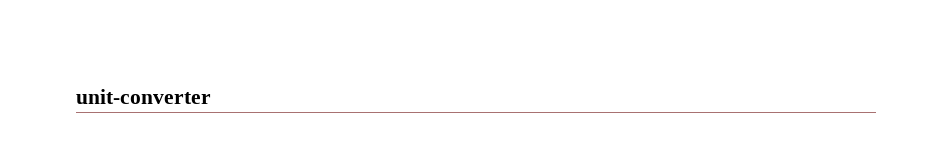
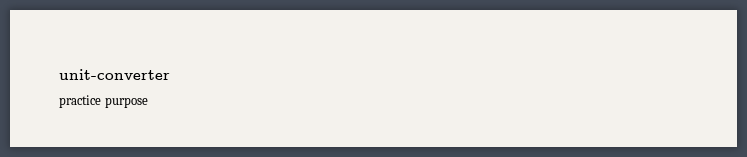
(211, 96) none -> [59,95,148,108] // practice purpose

